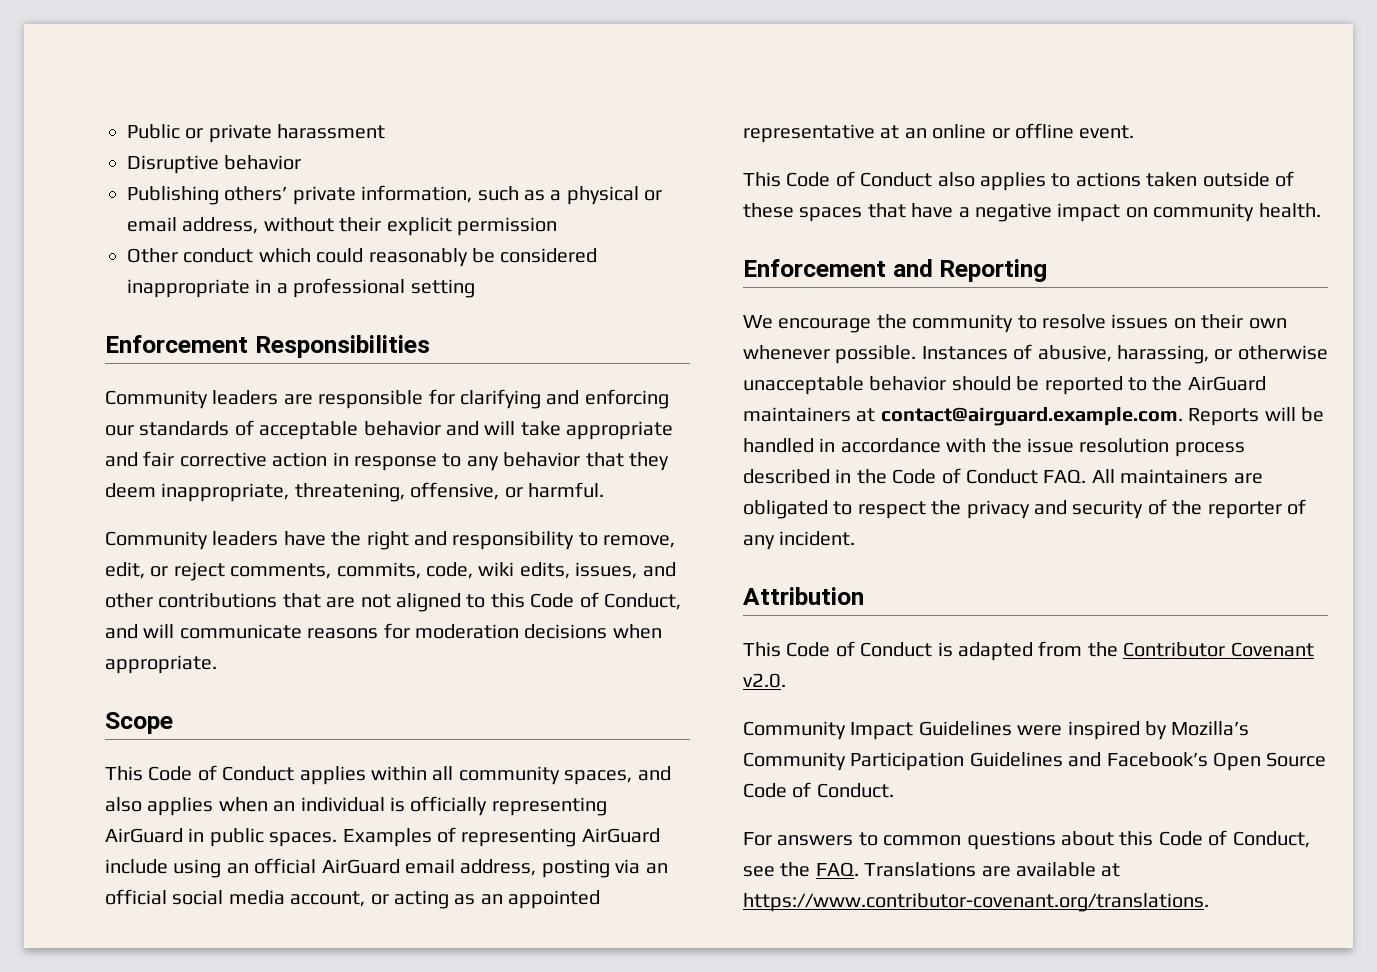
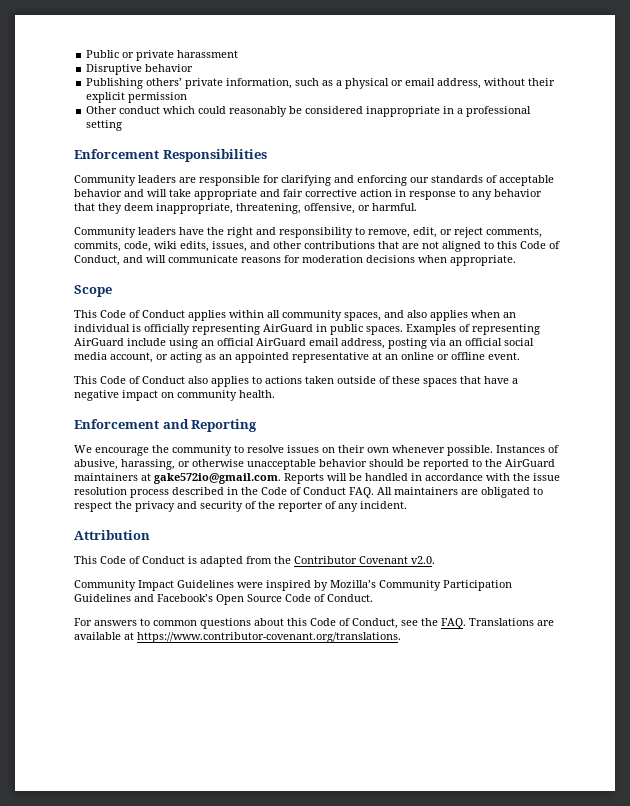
[880,407,1183,426] contact@airguard.example.com. -> [154,473,281,484] gake572io@gmail.com.

